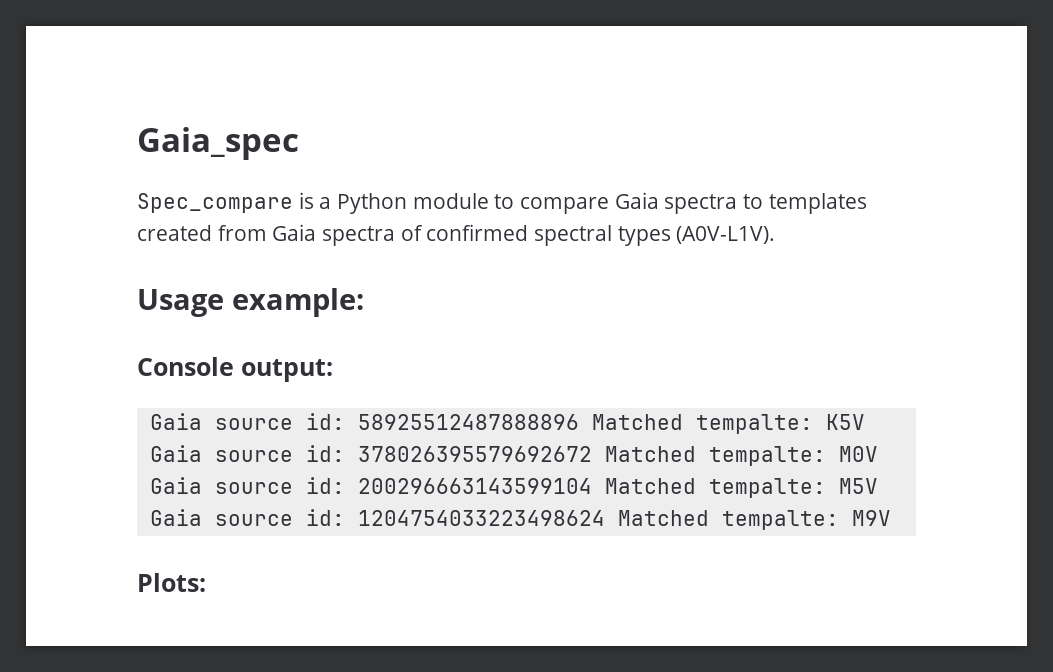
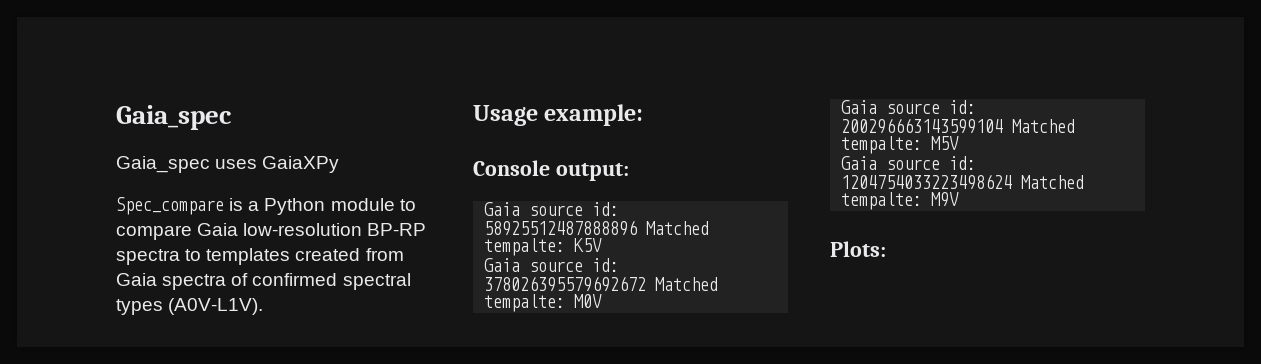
[137,127,299,160] Gaia_spec -> [116,105,232,130] [116,156,340,173] Gaia_spec // Gaia_spec uses GaiaXPy
(659, 200) none -> [243,223,427,236] low-resolution BP-RP

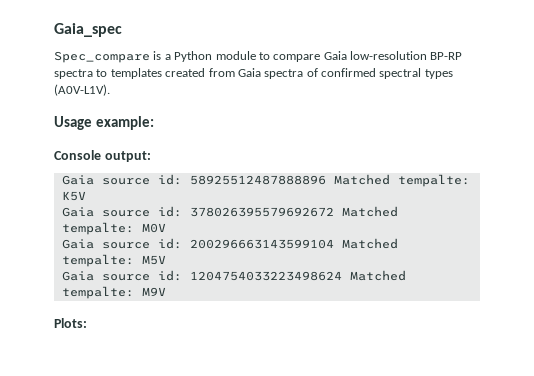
[116,105,232,130] [116,156,340,173] Gaia_spec // Gaia_spec uses GaiaXPy -> [54,23,122,37] Gaia_spec

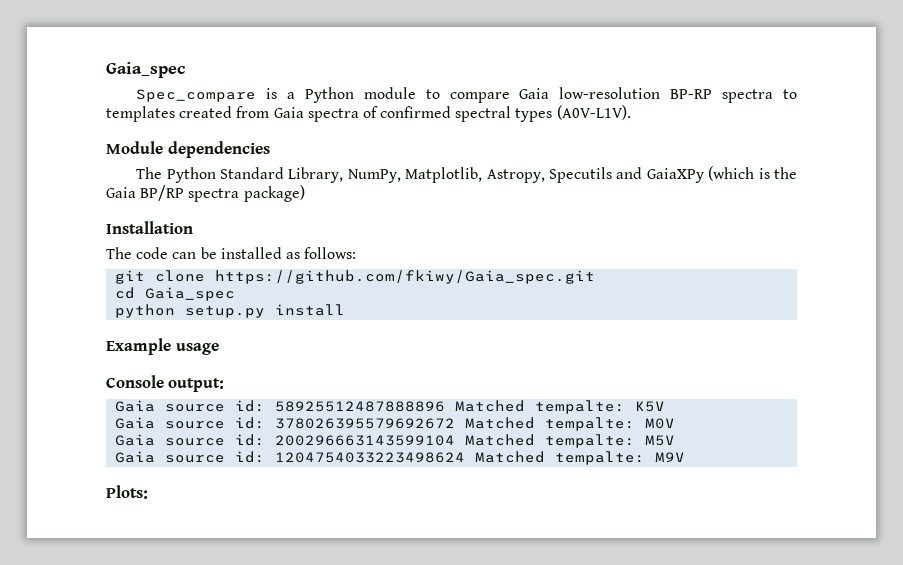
[54,116,154,130] Usage example: -> [106,141,270,158] [136,166,797,183] [106,185,305,202] [106,221,193,234] [106,247,357,259] [115,270,596,284] [115,287,236,301] [115,304,346,318] [106,338,219,355] Module dependencies // The Python Standard Library, NumPy, Matplotlib, Astropy, Specutils and GaiaXPy (which is the Gaia BP/RP spectra package) // Installation // The code can be installed as follows: // git clone https://github.com/fkiwy/Gaia_spec.git // cd Gaia_spec // python setup.py install // Example usage

